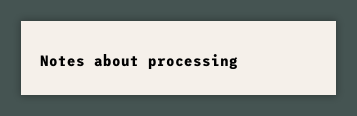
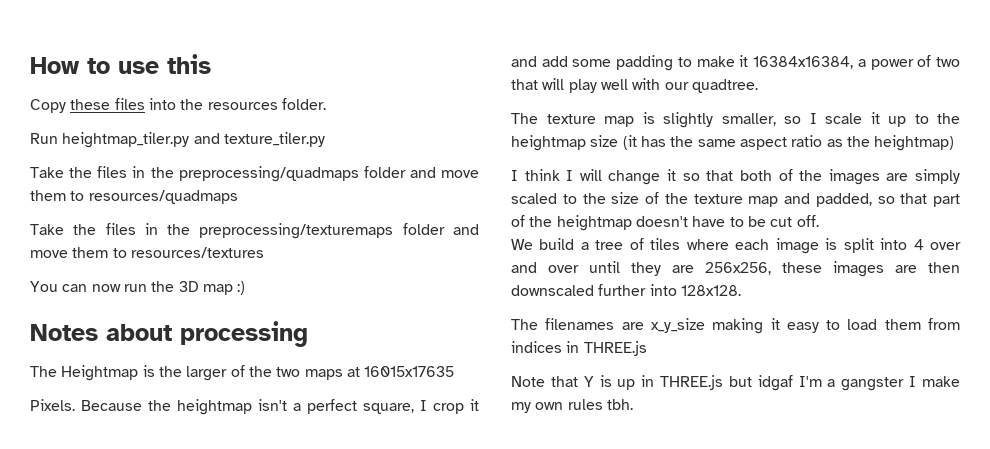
[40,54,238,70] Notes about processing -> [30,54,211,74] [30,98,326,113] [30,132,325,148] [30,166,479,182] [30,190,238,204] [30,223,479,239] [30,247,264,258] [30,281,246,295] [30,321,308,347] [30,365,455,381] [30,399,479,415] [511,55,960,71] [511,78,758,93] [511,112,960,128] [511,135,955,151] [511,169,961,185] [511,192,960,207] [511,215,819,231] [511,238,961,254] [511,261,960,277] [511,284,741,296] [511,318,961,334] [511,341,647,356] [511,375,961,391] [511,399,633,413] How to use this // Copy these files into the resources folder. // Run heightmap_tiler.py and texture_tiler.py // Take the files in the preprocessing/quadmaps folder and move them to resources/quadmaps // Take the files in the preprocessing/texturemaps folder and move them to resources/textures // You can now run the 3D map :) // Notes about processing // The Heightmap is the larger of the two maps at 16015x17635 // Pixels. Because the heightmap isn't a perfect square, I crop it and add some padding to make it 16384x16384, a power of two that will play well with our quadtree. // The texture map is slightly smaller, so I scale it up to the heightmap size (it has the same aspect ratio as the heightmap) // I think I will change it so that both of the images are simply scaled to the size of the texture map and padded, so that part of the heightmap doesn't have to be cut off. // We build a tree of tiles where each image is split into 4 over and over until they are 256x256, these images are then downscaled further into 128x128. // The filenames are x_y_size making it easy to load them from indices in THREE.js // Note that Y is up in THREE.js but idgaf I'm a gangster I make my own rules tbh.

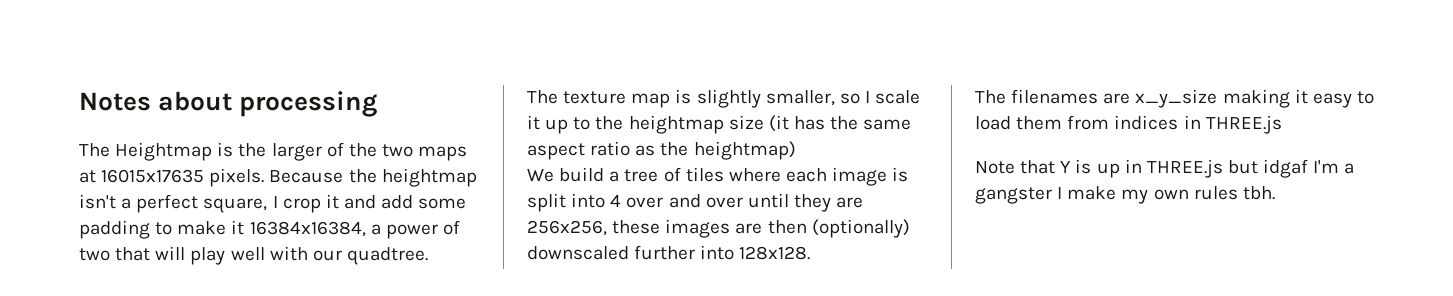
[30,54,211,74] [30,98,326,113] [30,132,325,148] [30,166,479,182] [30,190,238,204] [30,223,479,239] [30,247,264,258] [30,281,246,295] How to use this // Copy these files into the resources folder. // Run heightmap_tiler.py and texture_tiler.py // Take the files in the preprocessing/quadmaps folder and move them to resources/quadmaps // Take the files in the preprocessing/texturemaps folder and move them to resources/textures // You can now run the 3D map :) // -> (79, 101) none
[30,399,75,411] // Pixels. -> [209,168,265,187] pixels.
[511,169,961,185] [511,192,960,207] [511,215,819,231] // I think I will change it so that both of the images are simply scaled to the size of the texture map and padded, so that part of the heightmap doesn't have to be cut off. -> (796, 150) none
(960, 267) none -> [811,219,910,238] (optionally)

